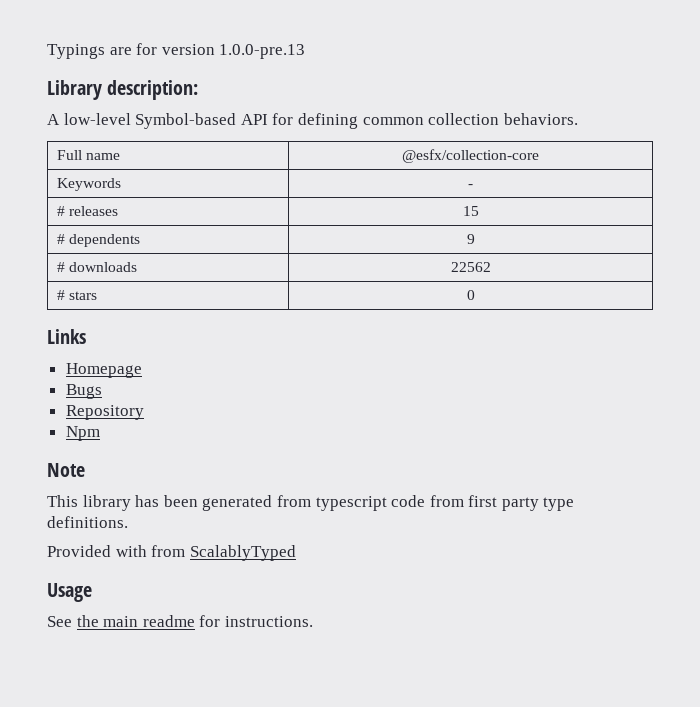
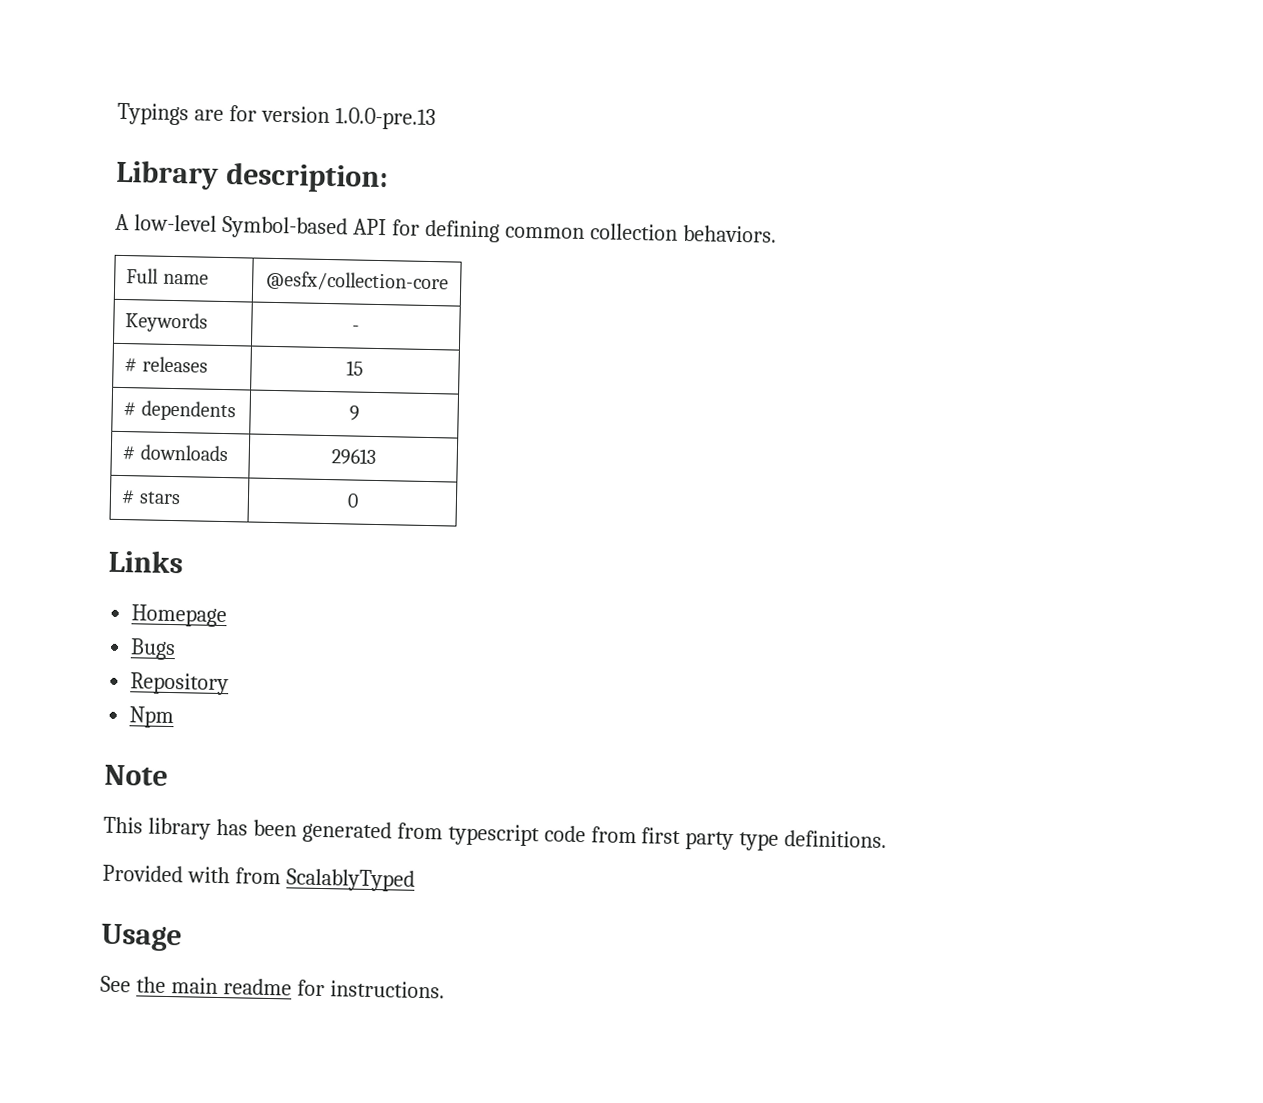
[450,262,491,272] 22562 -> [330,448,376,465] 29613

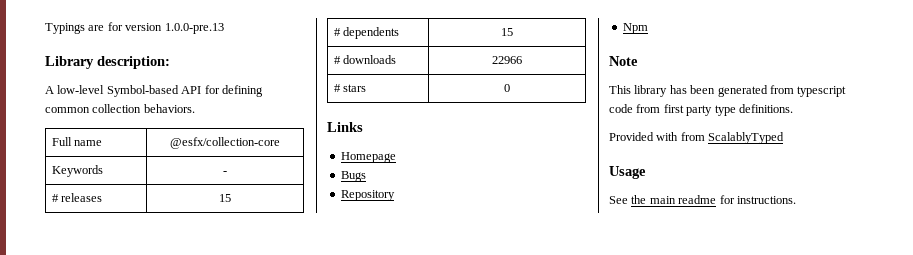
[348,405,360,421] 9 -> [501,28,513,36] 15
[330,448,376,465] 29613 -> [492,56,522,64] 22966

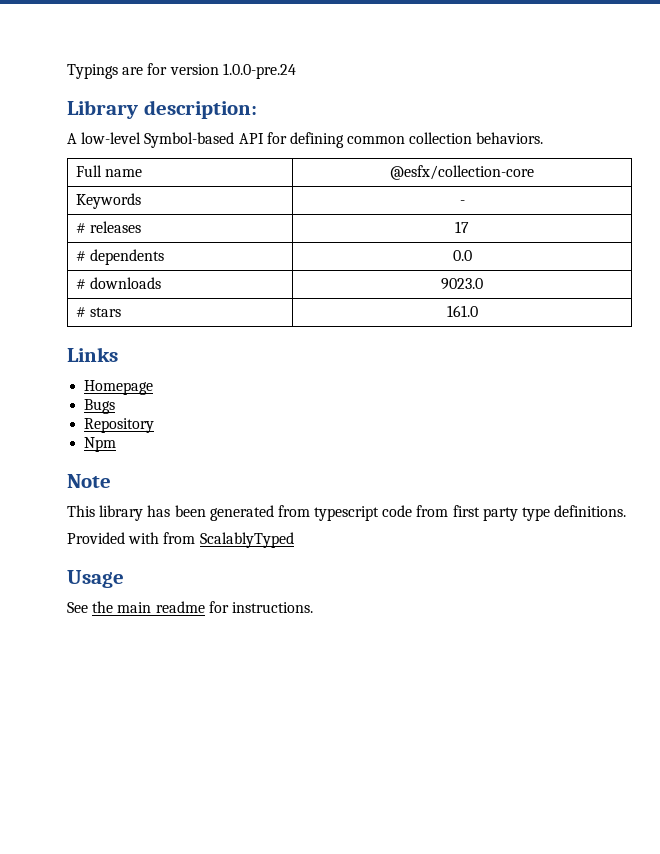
[164,23,224,34] 1.0.0-pre.13 -> [222,63,296,79] 1.0.0-pre.24
[219,194,231,202] 15 -> [455,221,469,233] 17
[501,28,513,36] 15 -> [452,250,472,261] 0.0
[492,56,522,64] 22966 -> [441,278,483,290] 9023.0
[504,84,510,92] 0 -> [446,305,478,317] 161.0

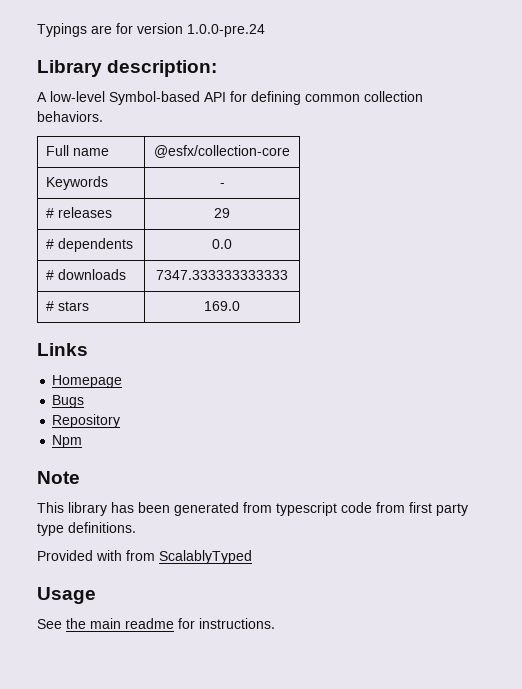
[455,221,469,233] 17 -> [214,208,231,218] 29
[441,278,483,290] 9023.0 -> [156,270,288,280] 7347.333333333333
[446,305,478,317] 161.0 -> [204,301,241,311] 169.0

